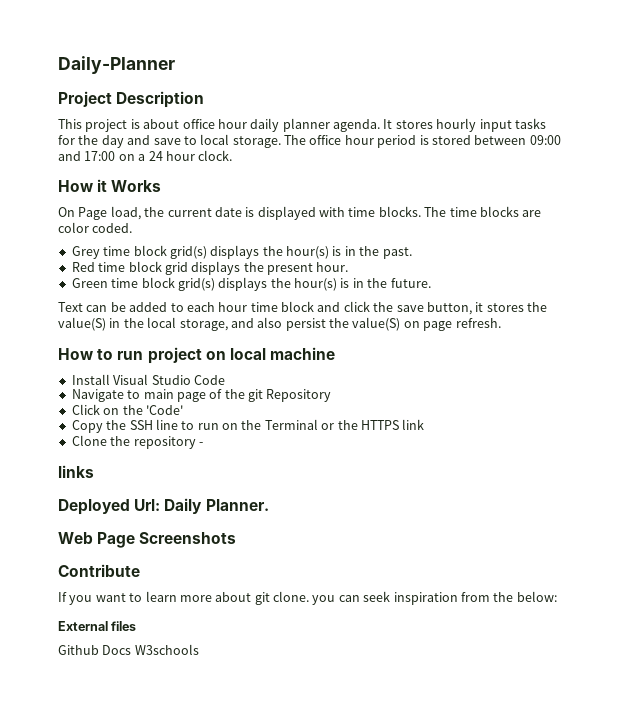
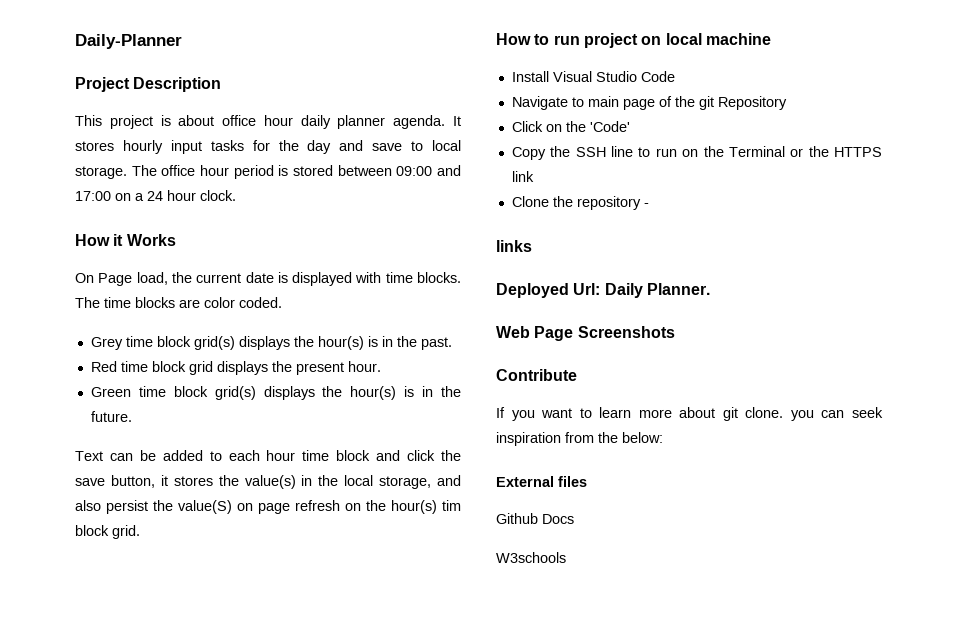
[58,317,106,331] value(S) -> [244,475,296,489] value(s)
[455,318,501,328] refresh. -> [295,500,461,514] [75,525,140,539] refresh on the hour(s) tim block grid.
(132, 650) none -> (574, 519) //

